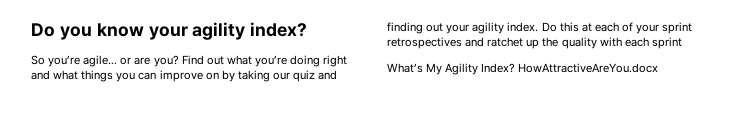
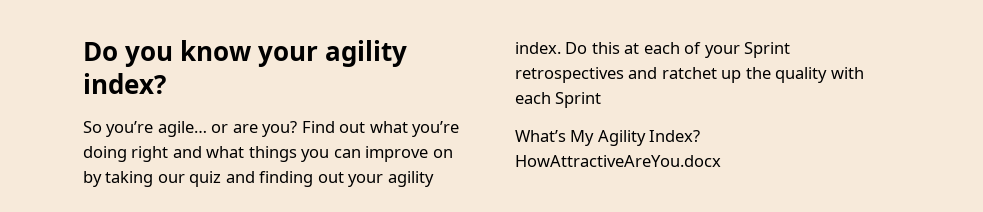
[662,22,693,34] sprint -> [744,42,791,58] Sprint
[651,37,682,49] sprint -> [555,92,602,108] Sprint

